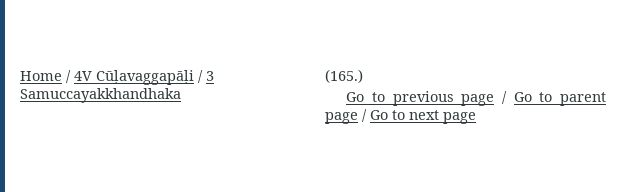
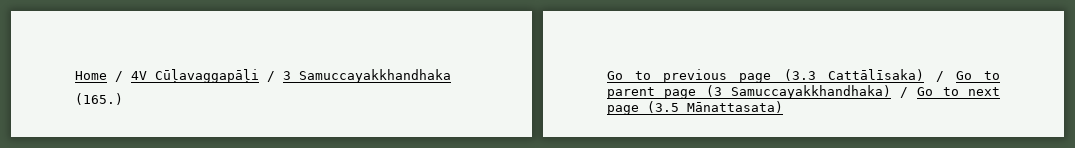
(495, 100) none -> [783,69,924,81] (3.3 Cattālīsaka)
(358, 118) none -> [705,85,891,99] (3 Samuccayakkhandhaka)
(476, 118) none -> [647,101,783,113] (3.5 Mānattasata)

